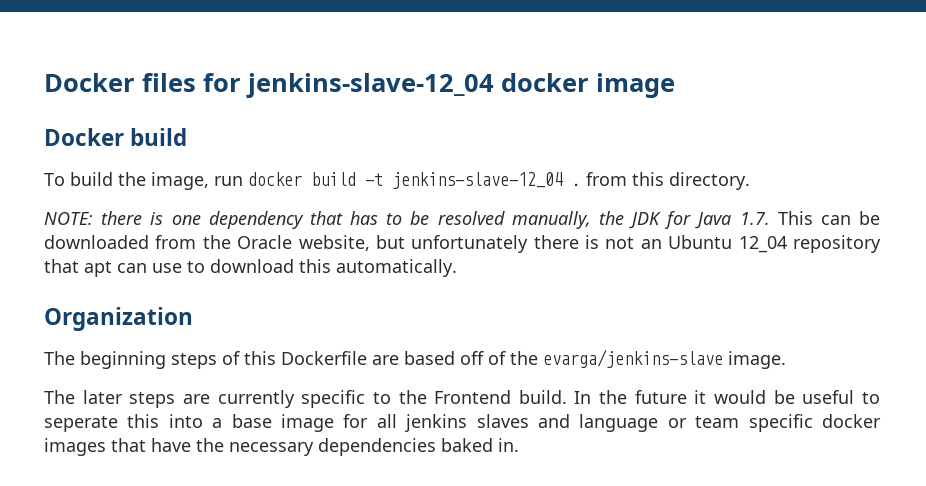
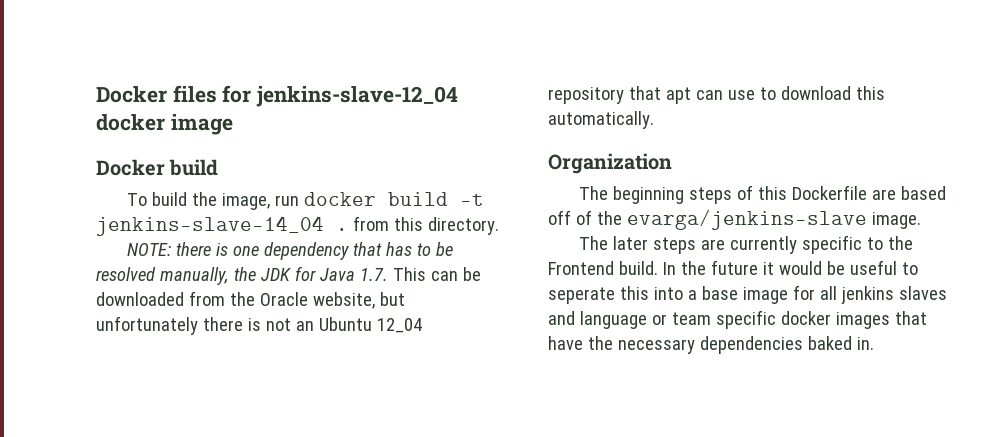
[392,172,563,189] jenkins-slave-12_04 -> [96,216,324,236] jenkins-slave-14_04

